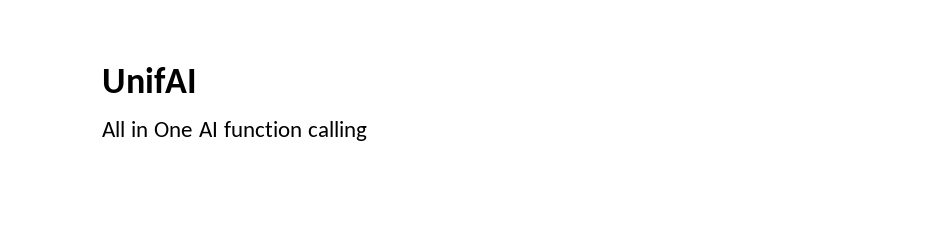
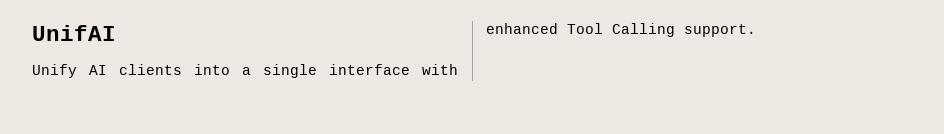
[102,121,368,141] All in One AI function calling -> [32,64,458,78] [486,23,756,37] Unify AI clients into a single interface with enhanced Tool Calling support.

